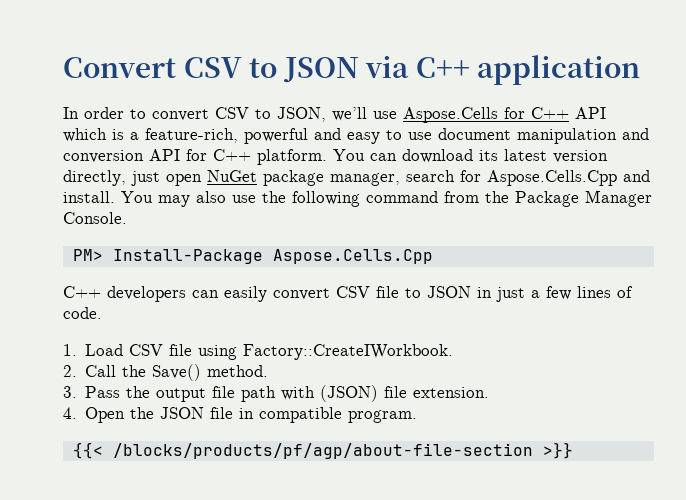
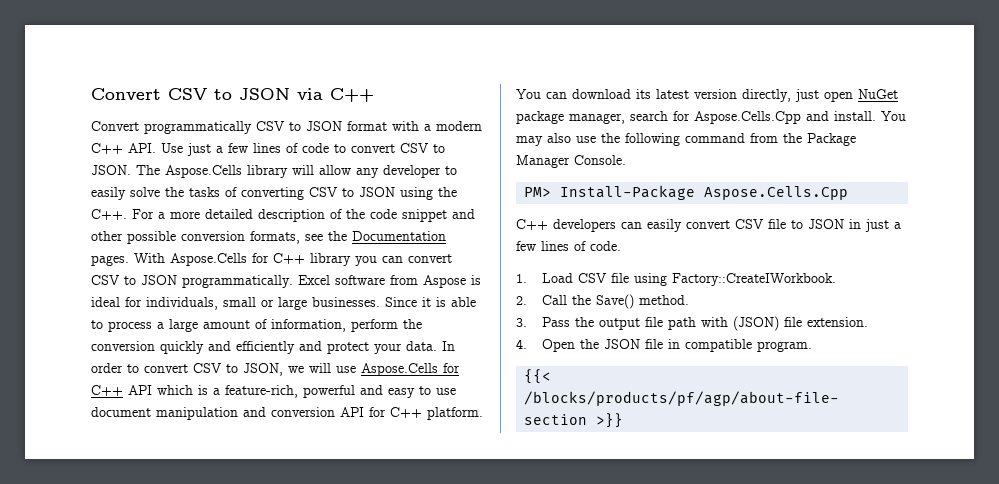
[477,55,641,85] application // -> [91,121,482,134] [91,143,445,156] [91,165,457,178] [91,187,457,200] [91,209,475,222] [91,231,446,244] [91,253,452,266] [91,275,481,288] [91,297,476,310] [91,319,422,332] [91,341,437,354] // Convert programmatically CSV to JSON format with a modern C++ API. Use just a few lines of code to convert CSV to JSON. The Aspose.Cells library will allow any developer to easily solve the tasks of converting CSV to JSON using the C++. For a more detailed description of the code snippet and other possible conversion formats, see the Documentation pages. With Aspose.Cells for C++ library you can convert CSV to JSON programmatically. Excel software from Aspose is ideal for individuals, small or large businesses. Since it is able to process a large amount of information, perform the conversion quickly and efficiently and protect your data.
[332,107,367,121] we’ll -> [288,363,331,373] we will

